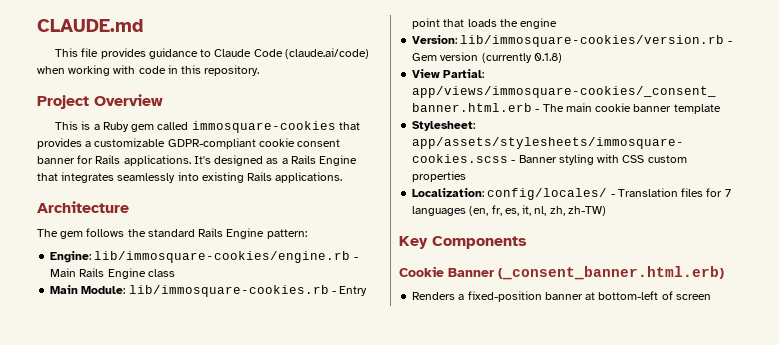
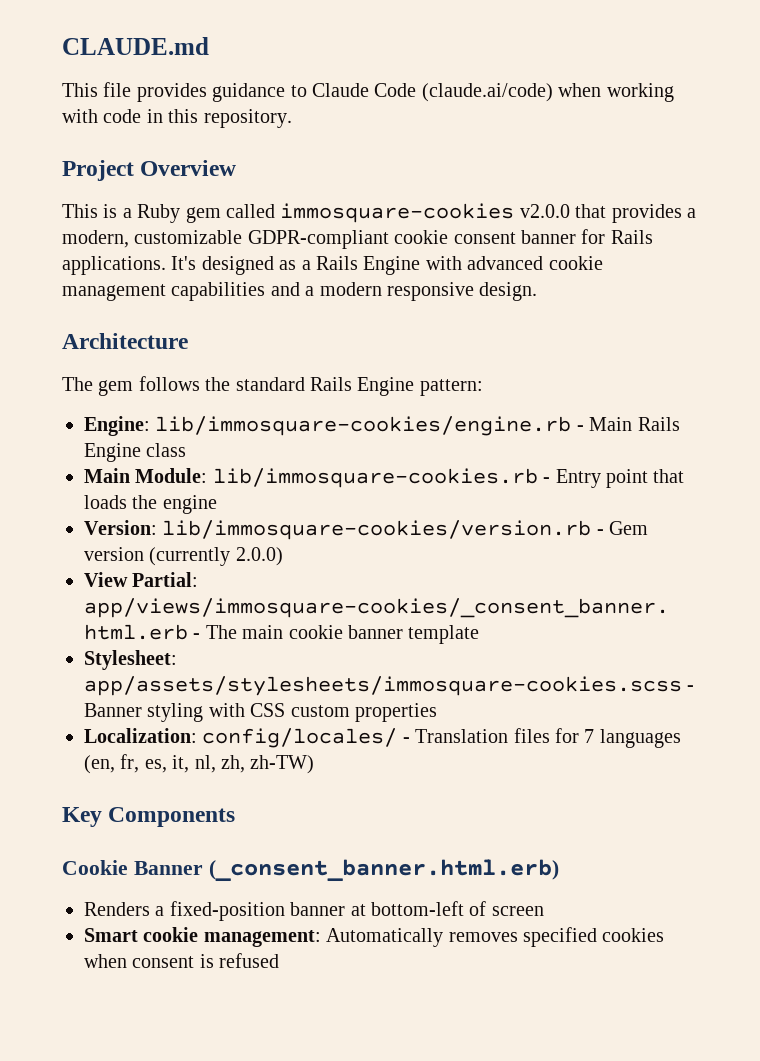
(336, 127) none -> [519,204,570,218] v2.0.0
(92, 144) none -> [62,230,129,248] modern,
[37,172,343,183] that integrates seamlessly into existing Rails applications. -> [425,256,603,270] [62,282,538,301] with advanced cookie management capabilities and a modern responsive design.
[533,53,562,63] 0.1.8) -> [235,547,283,566] 2.0.0)
(711, 297) none -> [84,927,665,947] [84,953,280,968] // Smart cookie management: Automatically removes specified cookies when consent is refused

